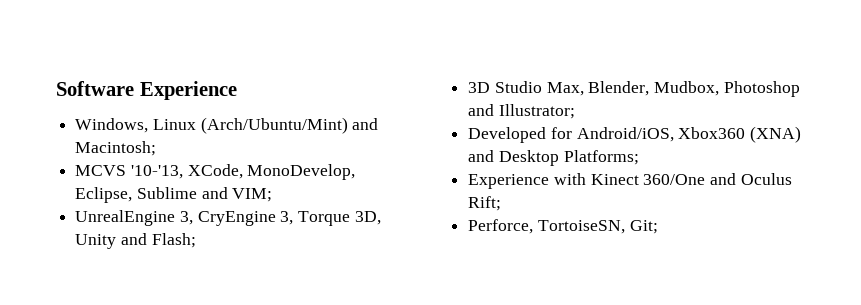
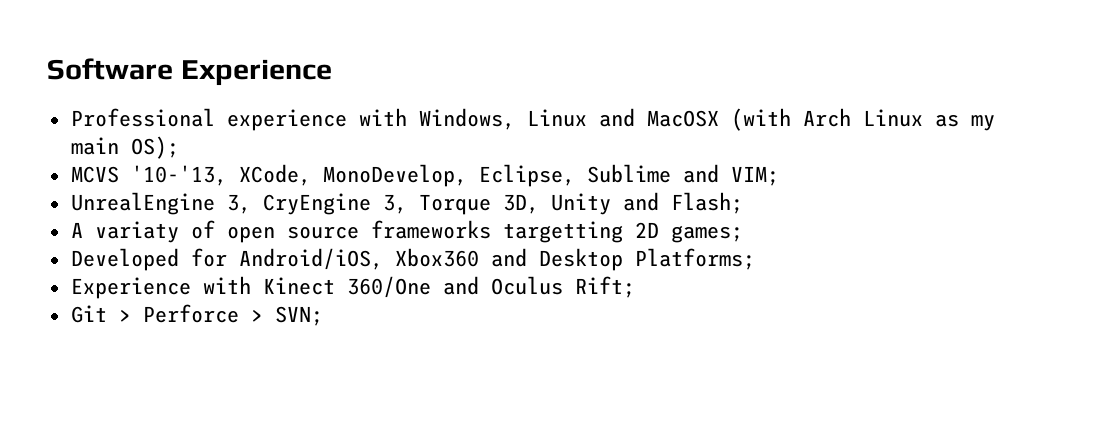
[75,117,379,134] [75,141,157,156] Windows, Linux (Arch/Ubuntu/Mint) and Macintosh; -> [70,108,995,131] [70,136,179,159] Professional experience with Windows, Linux and MacOSX (with Arch Linux as my main OS);
[468,81,800,97] [468,104,575,119] 3D Studio Max, Blender, Mudbox, Photoshop and Illustrator; -> [70,220,743,243] A variaty of open source frameworks targetting 2D games;
[750,126,802,143] (XNA) -> (479, 257) none
[468,219,658,234] Perforce, TortoiseSN, Git; -> [70,304,323,326] Git > Perforce > SVN;

